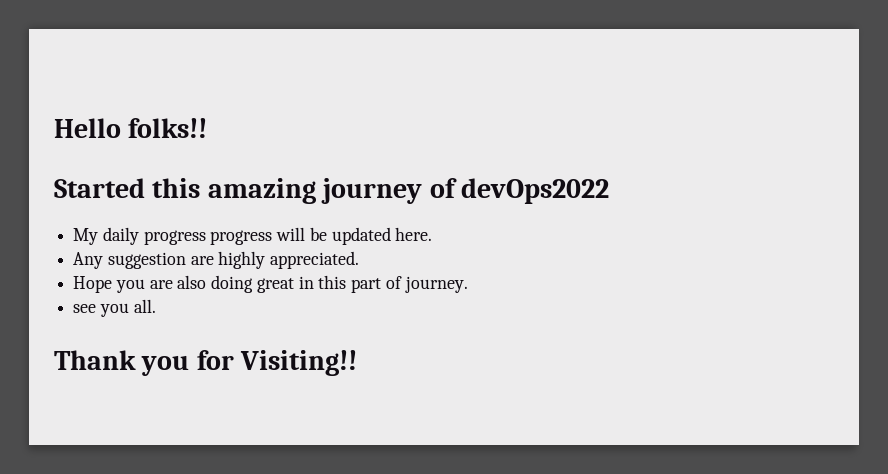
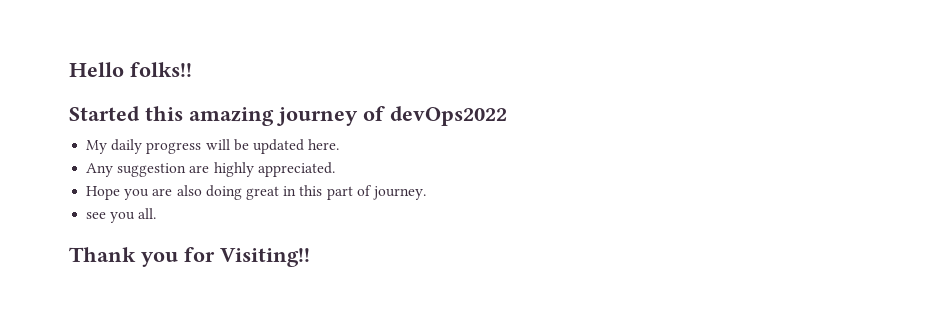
[210,230,273,245] progress -> (202, 148) none

